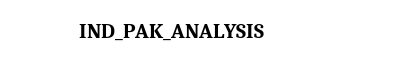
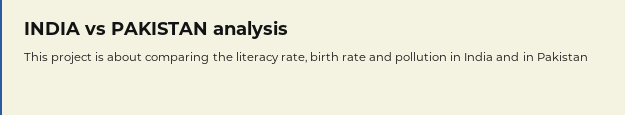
[79,24,264,41] IND_PAK_ANALYSIS -> [24,20,288,39] [24,52,588,64] INDIA vs PAKISTAN analysis // This project is about comparing the literacy rate, birth rate and pollution in India and in Pakistan

